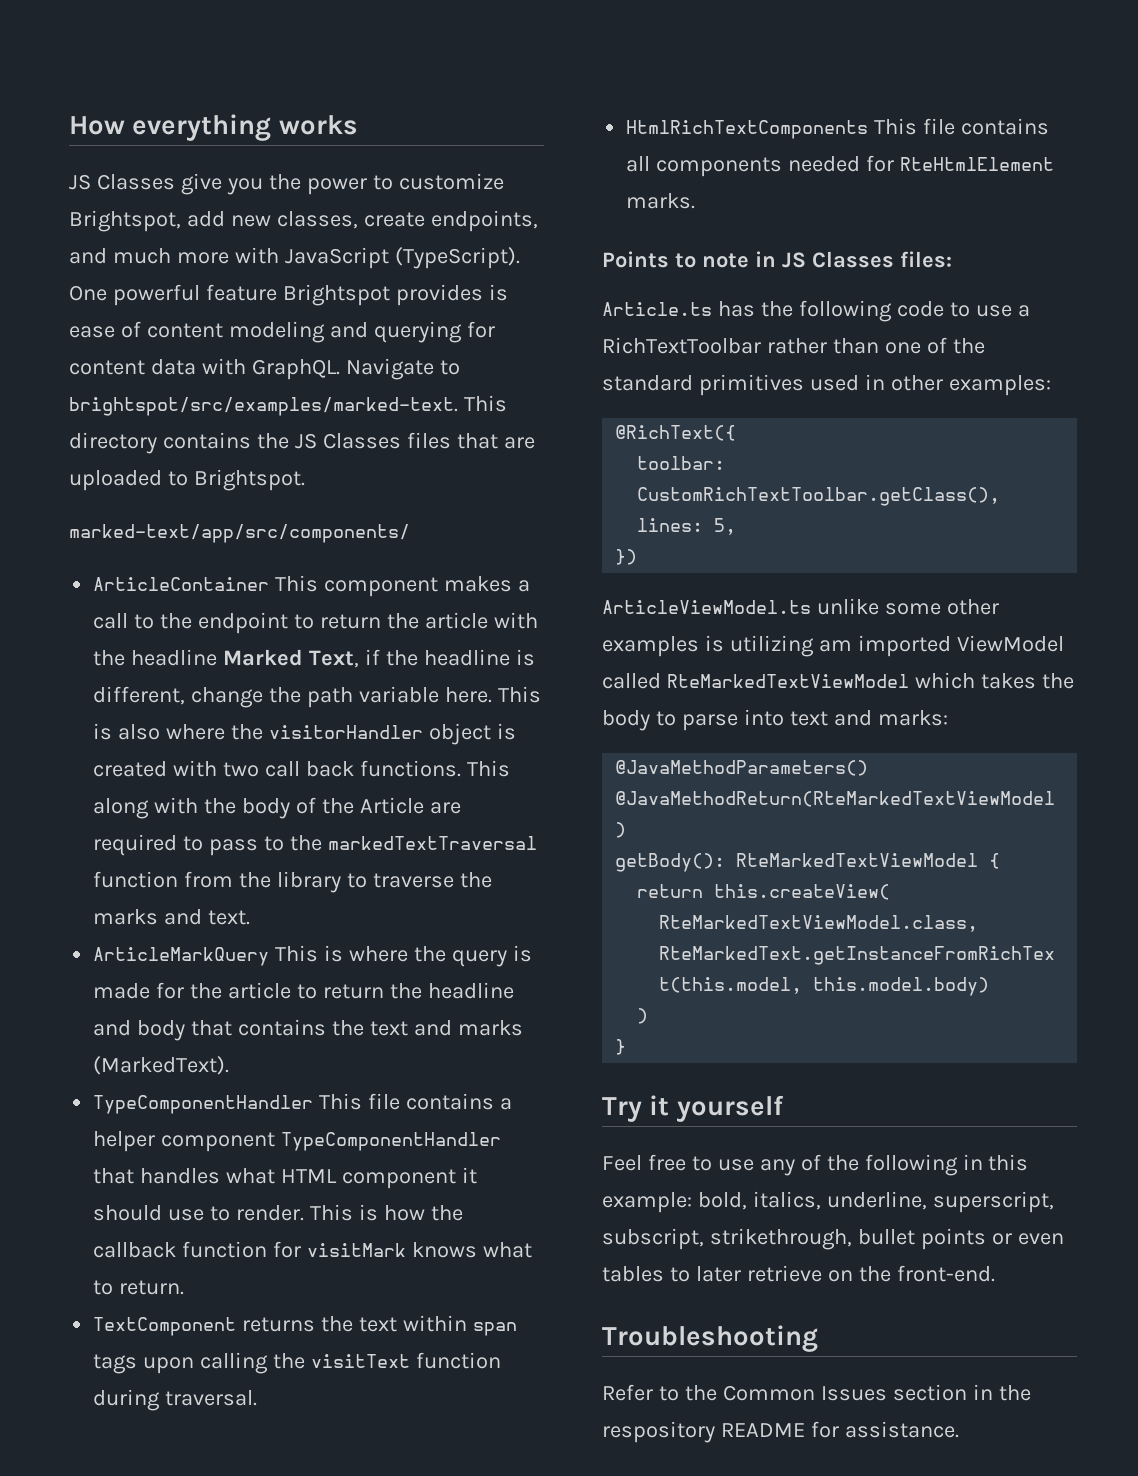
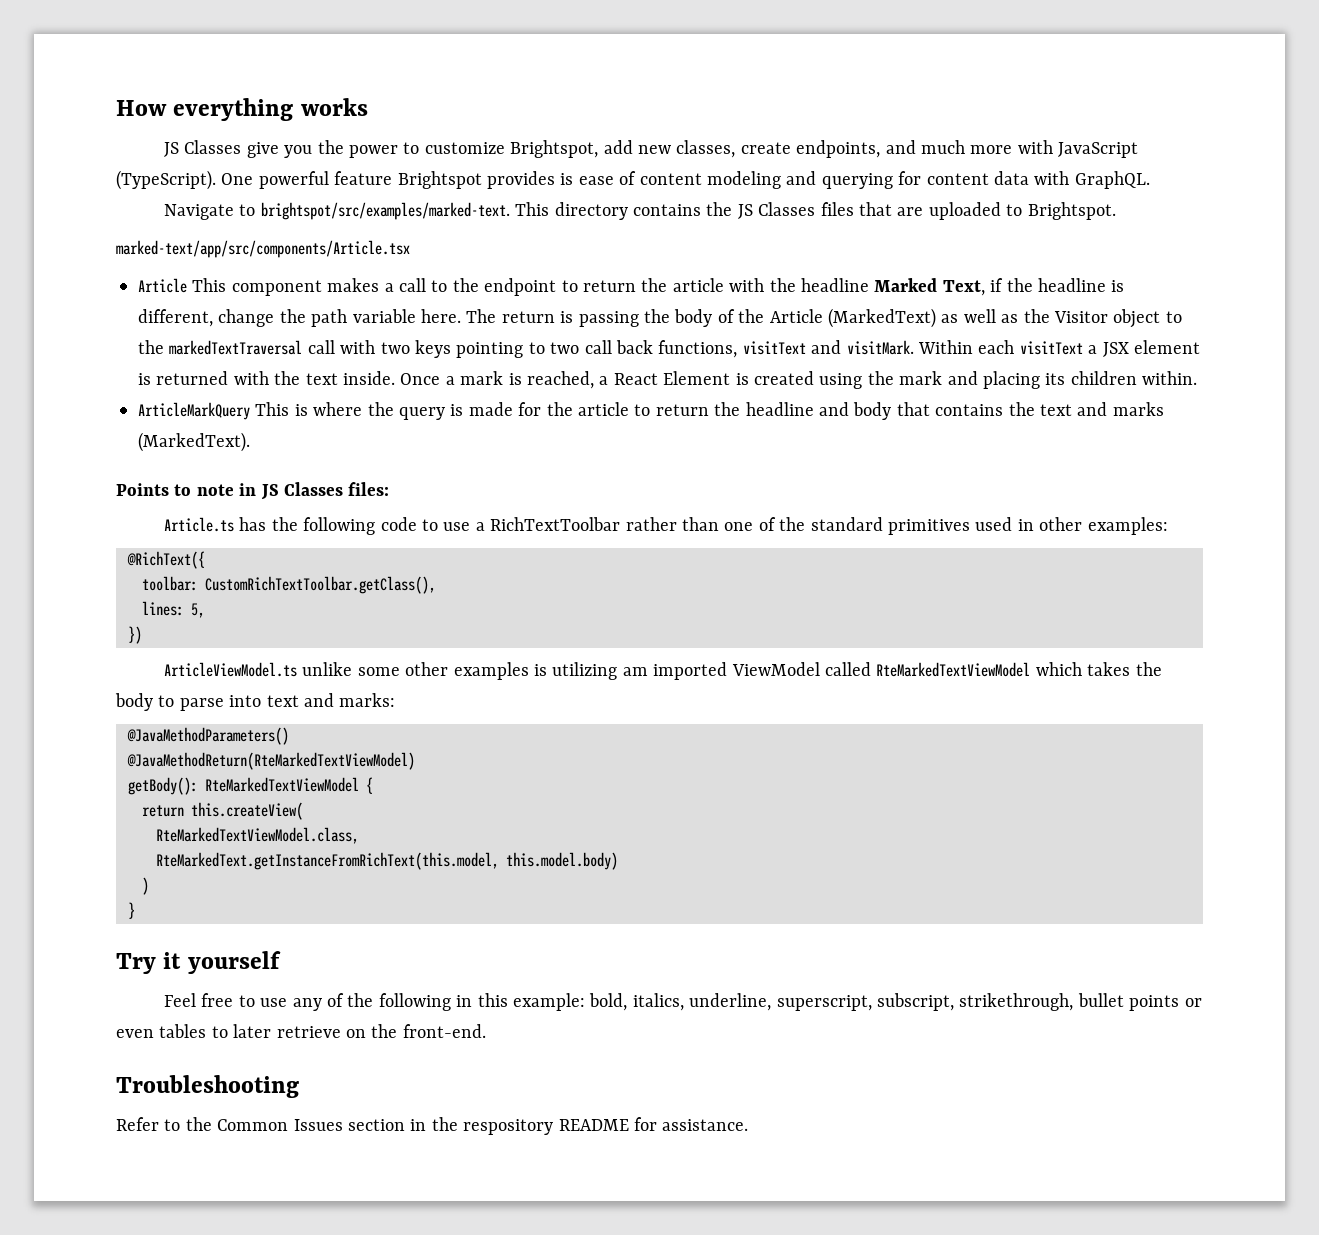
(340, 369) none -> (1150, 180) //
[69,524,410,543] [93,577,270,591] marked-text/app/src/components/ // ArticleContainer -> [116,240,410,258] [138,278,187,293] marked-text/app/src/components/Article.tsx // Article
[497,686,541,703] [93,723,516,745] [93,760,510,777] [93,797,199,819] This is also where the visitorHandler object is created with two call back functions. This along with -> [466,309,639,327] The return is passing
[429,802,461,814] [93,834,537,856] [93,871,492,893] [93,909,251,925] are required to pass to the markedTextTraversal function from the library to traverse the marks and text. -> [827,308,1182,328] [138,340,1200,358] [138,371,1198,389] (MarkedText) as well as the Visitor object to the markedTextTraversal call with two keys pointing to two call back functions, visitText and visitMark. Within each visitText a JSX element is returned with the text inside. Once a mark is reached, a React Element is created using the mark and placing its children within.
[93,1093,512,1114] [93,1131,502,1152] [93,1167,477,1189] [93,1204,463,1221] [93,1241,532,1258] [93,1280,185,1295] [93,1315,517,1336] [93,1352,501,1374] [93,1389,258,1411] [626,118,1050,139] [626,155,1054,177] [626,193,696,209] // TypeComponentHandler This file contains a helper component TypeComponentHandler that handles what HTML component it should use to render. This is how the callback function for visitMark knows what to return. // TextComponent returns the text within span tags upon calling the visitText function during traversal. // HtmlRichTextComponents This file contains all components needed for RteHtmlElement marks. -> (250, 442) none

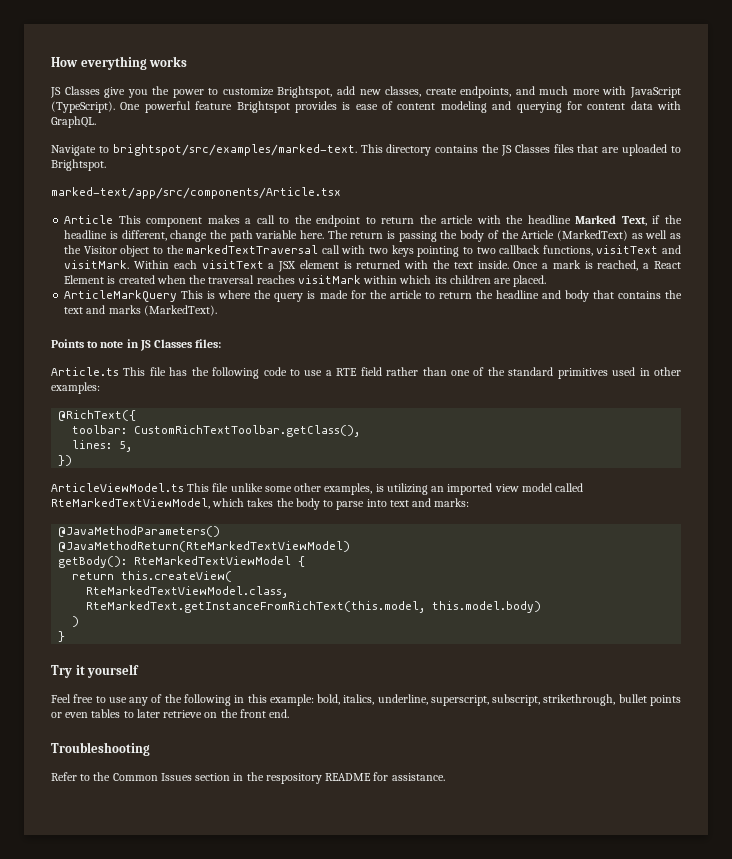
[584,340,653,354] call back -> [499,245,541,254] callback
[819,371,1198,389] using the mark and placing its children within. -> [156,275,547,287] when the traversal reaches visitMark within which its children are placed.
(234, 524) none -> [123,367,166,376] This file
[490,517,621,531] RichTextToolbar -> [336,367,382,376] RTE field
(297, 669) none -> [187,483,229,492] This file
[453,662,529,680] examples -> [324,483,373,495] examples,
[622,662,1031,680] am imported ViewModel called RteMarkedTextViewModel -> [431,483,584,495] [51,498,210,509] an imported view model called RteMarkedTextViewModel,
[402,1024,486,1038] front-end. -> [239,709,290,718] front end.

